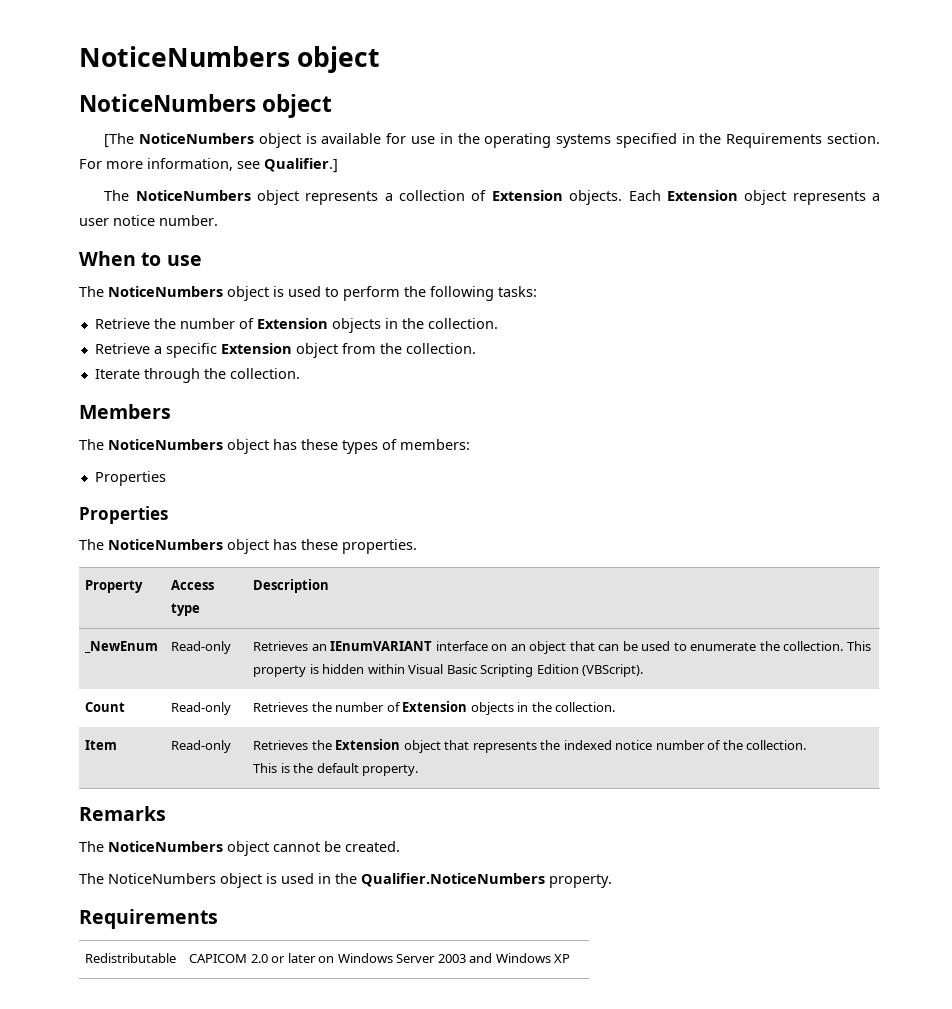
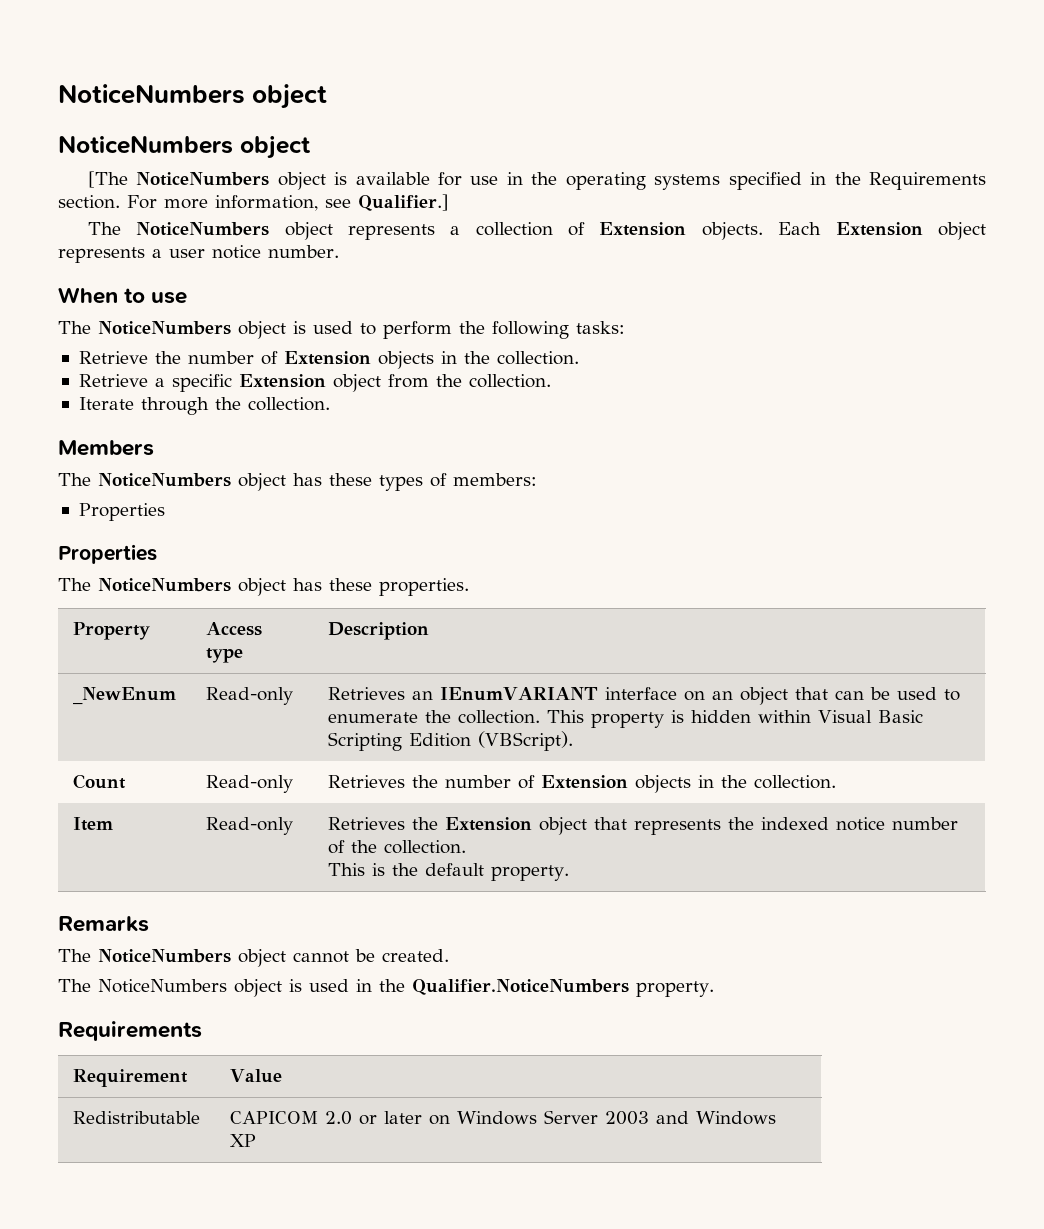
(218, 919) none -> [72,1069,188,1087] [229,1069,282,1083] // Requirement | Value

